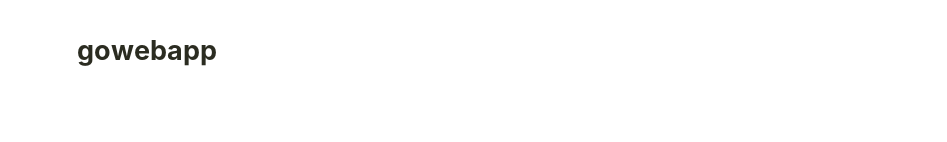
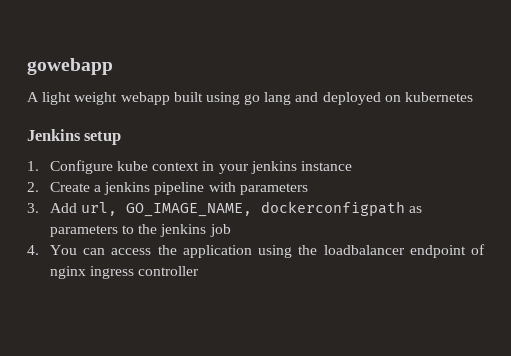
(217, 53) none -> [27,92,474,105] [27,129,122,145] [27,160,352,174] [27,182,308,195] [27,201,423,217] [49,224,231,237] [27,244,485,258] [49,266,200,279] // A light weight webapp built using go lang and deployed on kubernetes // Jenkins setup // 1. Configure kube context in your jenkins instance // 2. Create a jenkins pipeline with parameters // 3. Add url, GO_IMAGE_NAME, dockerconfigpath as parameters to the jenkins job // 4. You can access the application using the loadbalancer endpoint of nginx ingress controller

